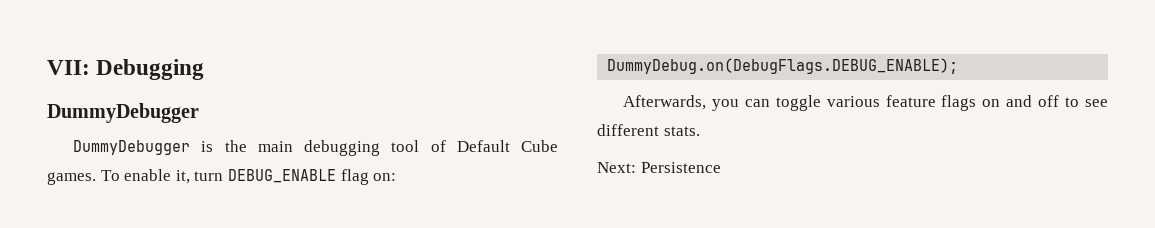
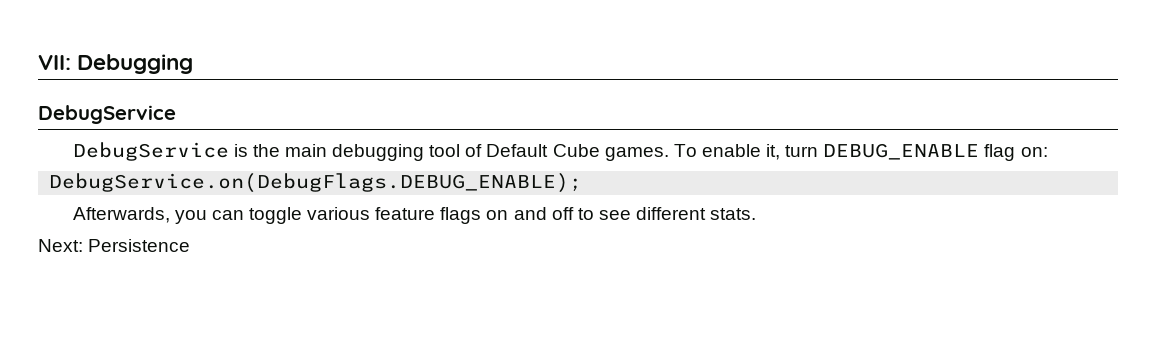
[47,103,199,123] [73,140,191,155] DummyDebugger // DummyDebugger -> [38,105,176,124] [72,142,229,161] DebugService // DebugService
[607,58,959,74] DummyDebug.on(DebugFlags.DEBUG_ENABLE); -> [49,173,583,193] DebugService.on(DebugFlags.DEBUG_ENABLE);

